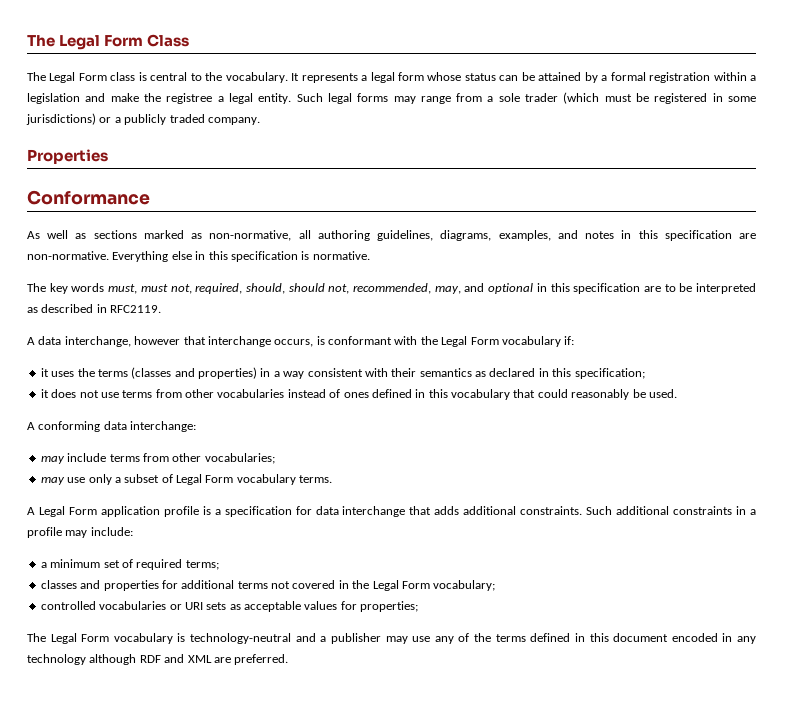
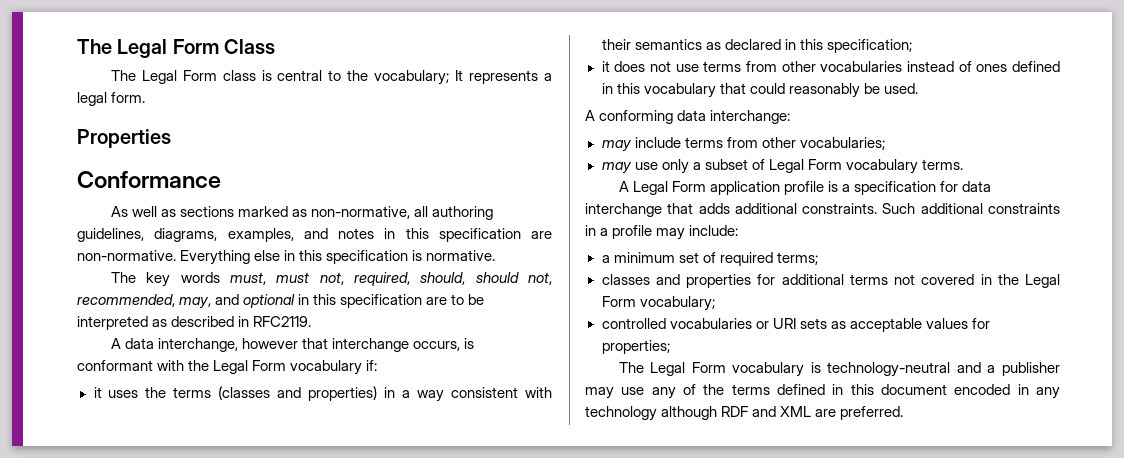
[225,72,288,83] vocabulary. -> [374,70,450,85] vocabulary;
[397,72,756,83] [27,92,757,104] [26,113,260,125] form whose status can be attained by a formal registration within a legislation and make the registree a legal entity. Such legal forms may range from a sole trader (which must be registered in some jurisdictions) or a publicly traded company. -> [111,92,146,103] form.

